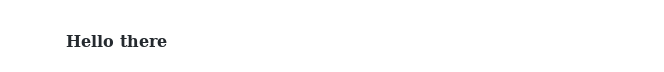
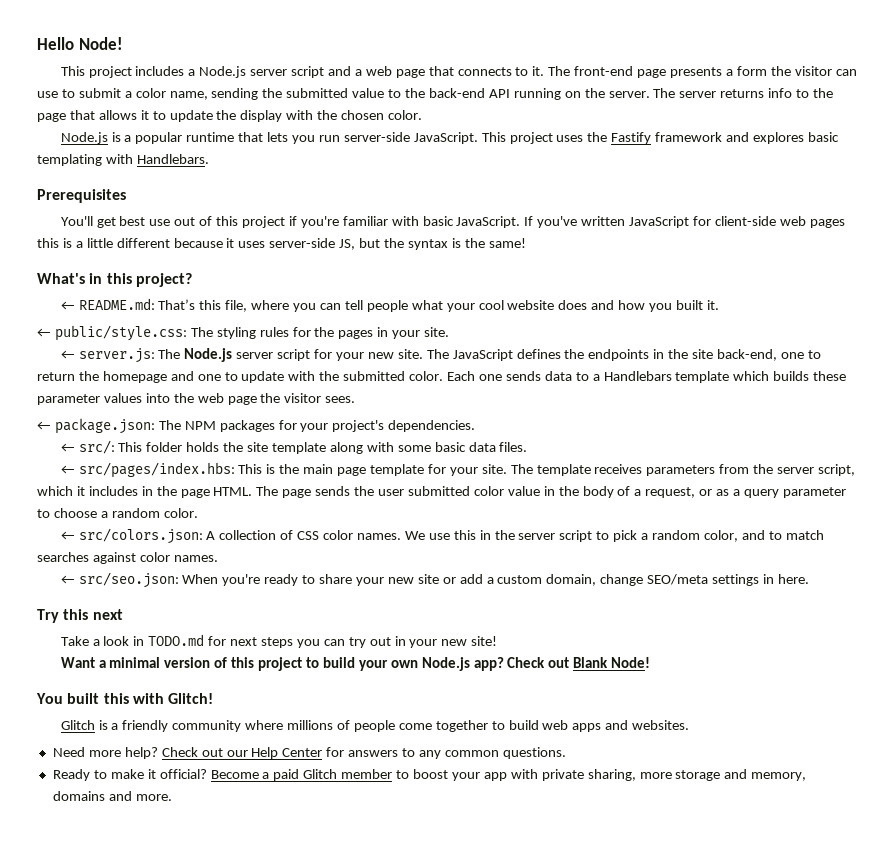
[120,35,167,47] there -> [78,37,123,50] [60,66,857,78] [37,88,834,100] [37,110,423,122] [60,132,839,144] [37,154,209,166] [37,189,126,203] [60,216,845,228] [37,238,526,250] [37,273,192,287] [60,298,719,312] [37,325,450,341] [60,348,821,363] [37,371,847,383] [37,393,356,405] [37,418,476,434] [60,440,528,454] [60,462,856,478] [37,486,846,498] [37,508,198,518] [60,528,824,544] [37,552,218,564] [60,572,809,588] [37,609,123,623] [60,634,498,648] [60,657,651,671] [36,693,214,704] [60,720,690,732] [52,747,566,759] [52,769,807,781] [52,791,172,801] Node! // This project includes a Node.js server script and a web page that connects to it. The front-end page presents a form the visitor can use to submit a color name, sending the submitted value to the back-end API running on the server. The server returns info to the page that allows it to update the display with the chosen color. // Node.js is a popular runtime that lets you run server-side JavaScript. This project uses the Fastify framework and explores basic templating with Handlebars. // Prerequisites // You'll get best use out of this project if you're familiar with basic JavaScript. If you've written JavaScript for client-side web pages this is a little different because it uses server-side JS, but the syntax is the same! // What's in this project? // ← README.md: That’s this file, where you can tell people what your cool website does and how you built it. // ← public/style.css: The styling rules for the pages in your site. // ← server.js: The Node.js server script for your new site. The JavaScript defines the endpoints in the site back-end, one to return the homepage and one to update with the submitted color. Each one sends data to a Handlebars template which builds these parameter values into the web page the visitor sees. // ← package.json: The NPM packages for your project's dependencies. // ← src/: This folder holds the site template along with some basic data files. // ← src/pages/index.hbs: This is the main page template for your site. The template receives parameters from the server script, which it includes in the page HTML. The page sends the user submitted color value in the body of a request, or as a query parameter to choose a random color. // ← src/colors.json: A collection of CSS color names. We use this in the server script to pick a random color, and to match searches against color names. // ← src/seo.json: When you're ready to share your new site or add a custom domain, change SEO/meta settings in here. // Try this next // Take a look in TODO.md for next steps you can try out in your new site! // Want a minimal version of this project to build your own Node.js app? Check out Blank Node! // You built this with Glitch! // Glitch is a friendly community where millions of people come together to build web apps and websites. // Need more help? Check out our Help Center for answers to any common questions. // Ready to make it official? Become a paid Glitch member to boost your app with private sharing, more storage and memory, domains and more.

